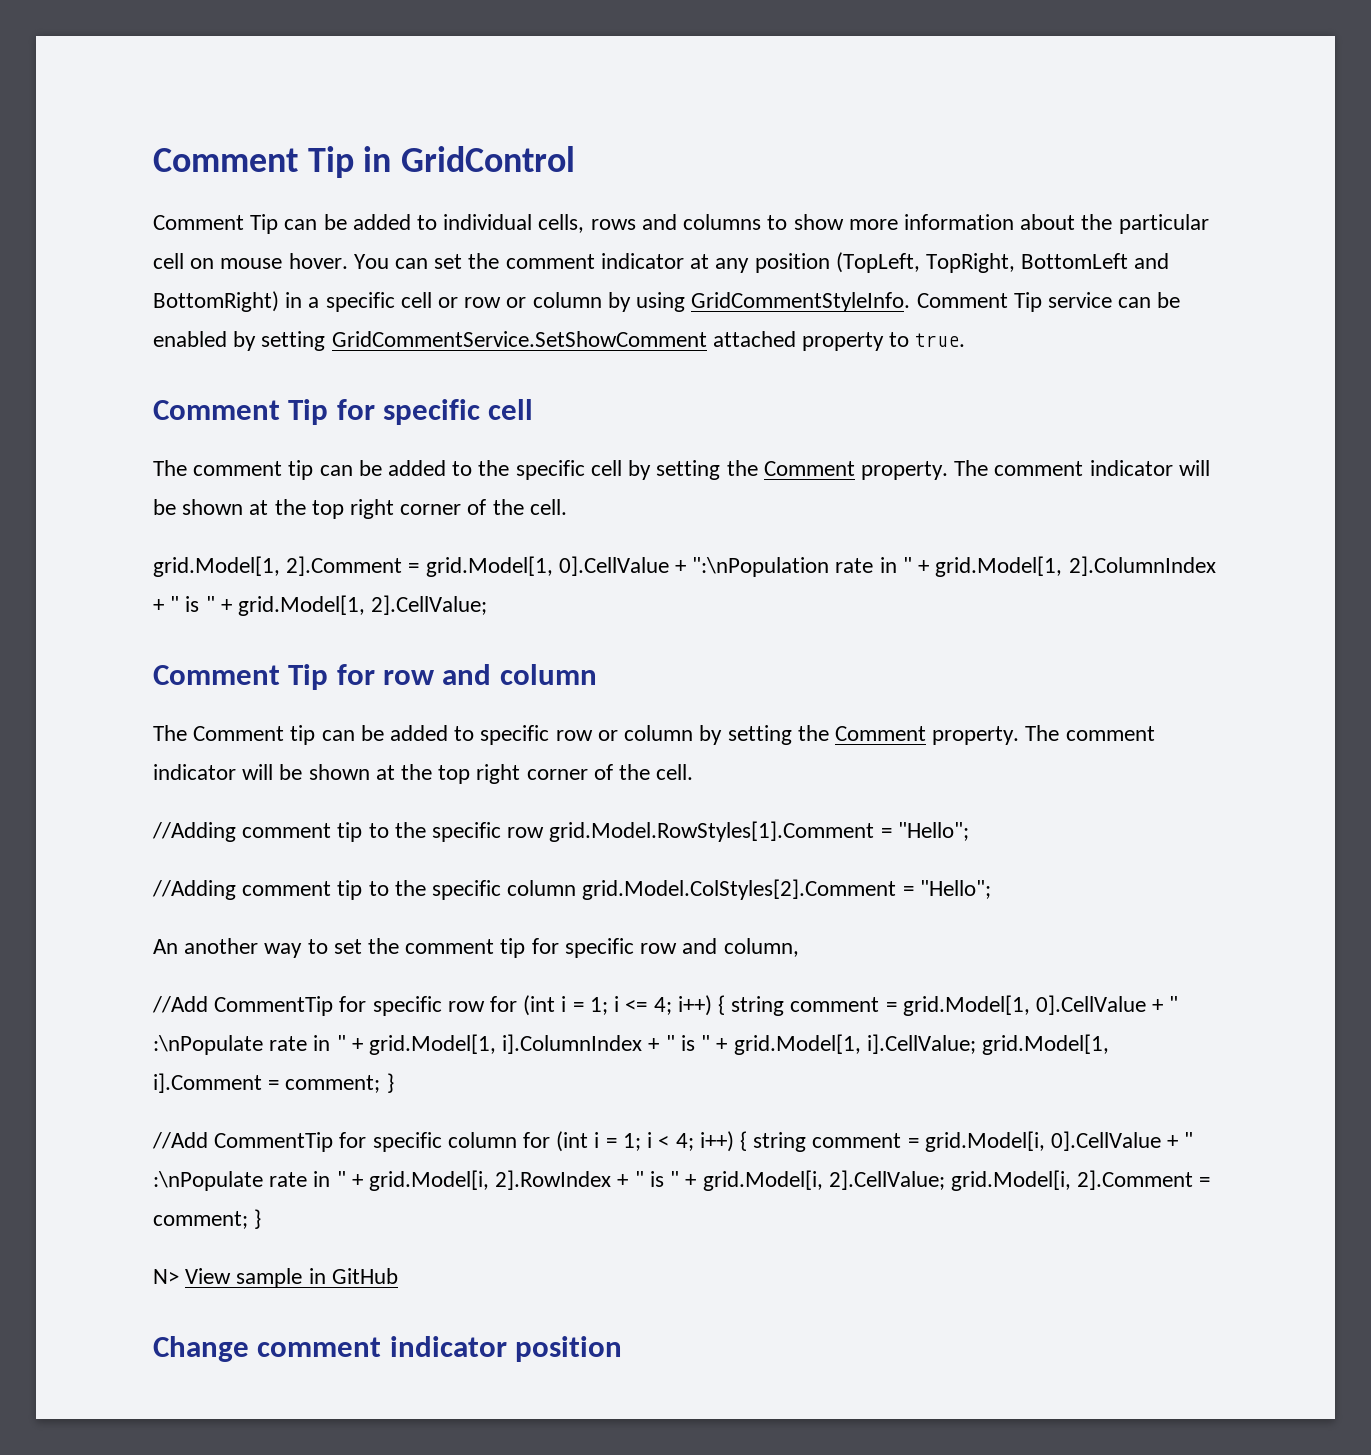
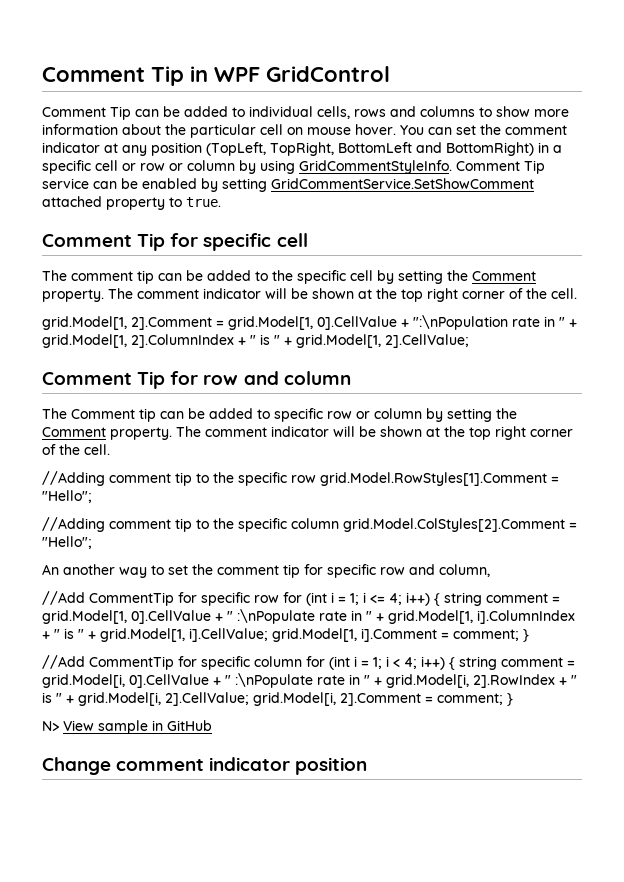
(392, 159) none -> [214,67,260,82] WPF

